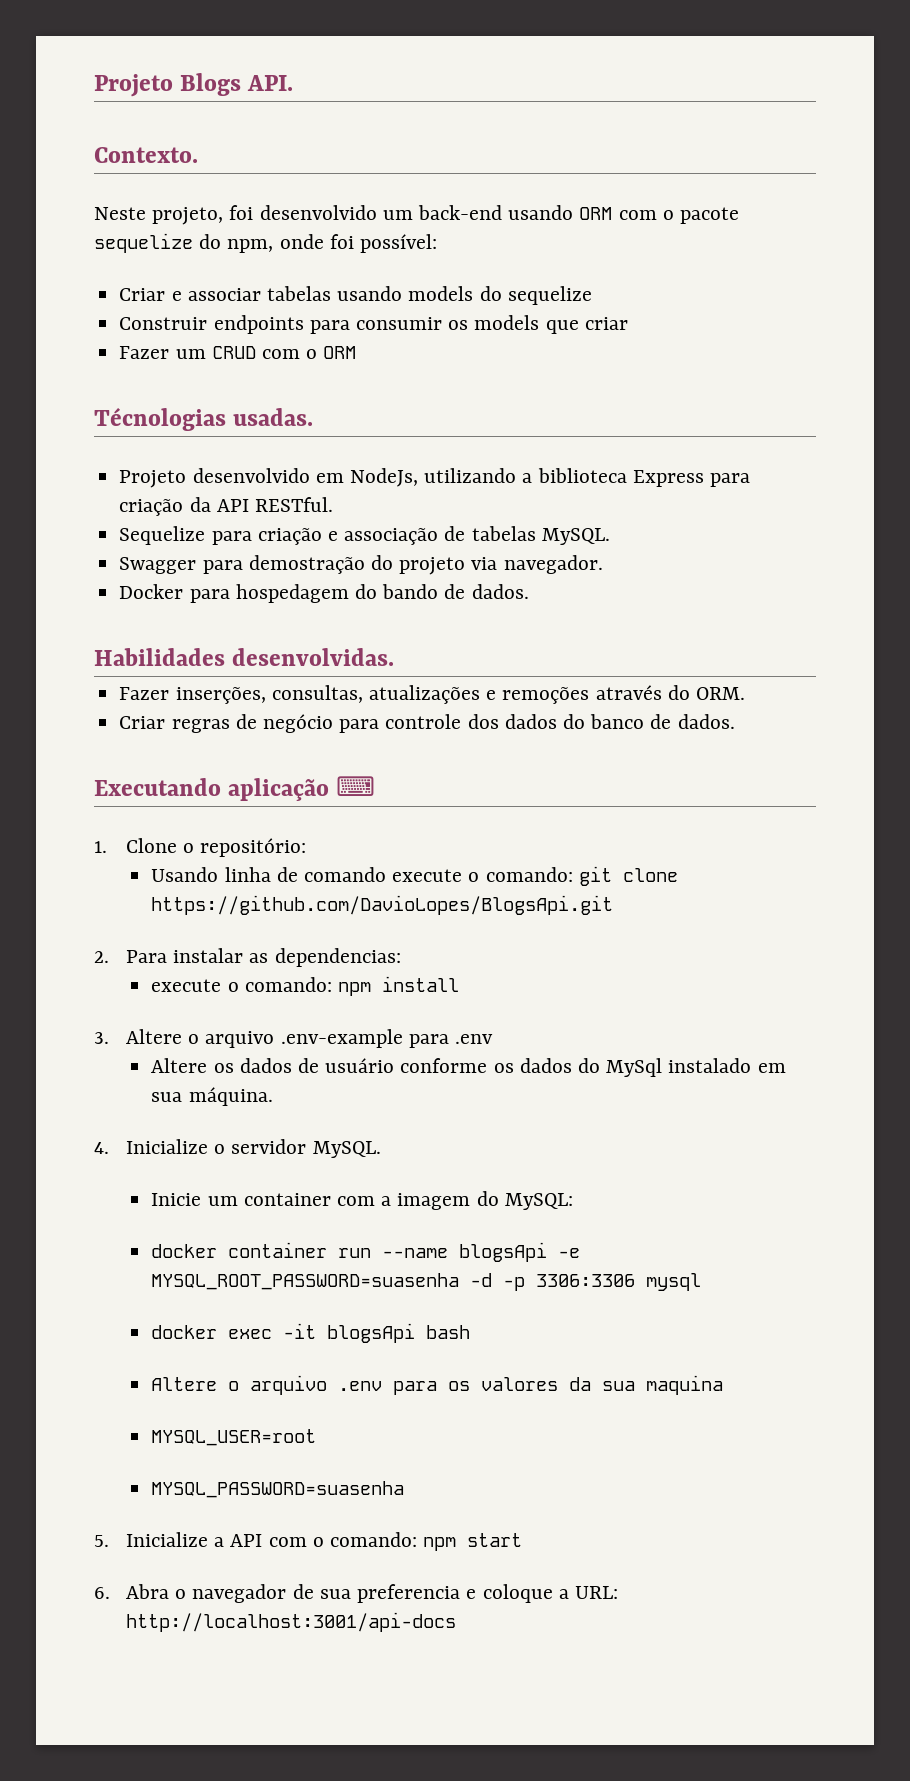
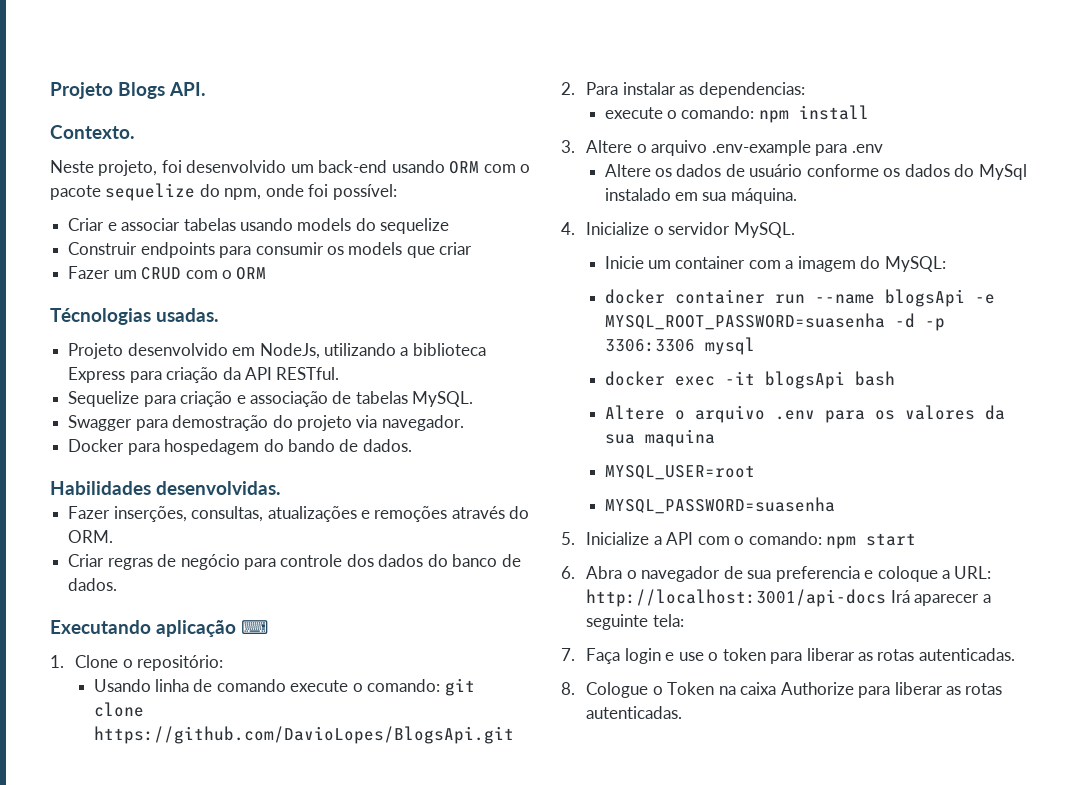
(457, 1622) none -> [890,590,991,606] [586,614,684,630] [561,648,1015,664] [561,682,1003,698] [586,706,683,719] Irá aparecer a seguinte tela: // 7. Faça login e use o token para liberar as rotas autenticadas. // 8. Cologue o Token na caixa Authorize para liberar as rotas autenticadas.

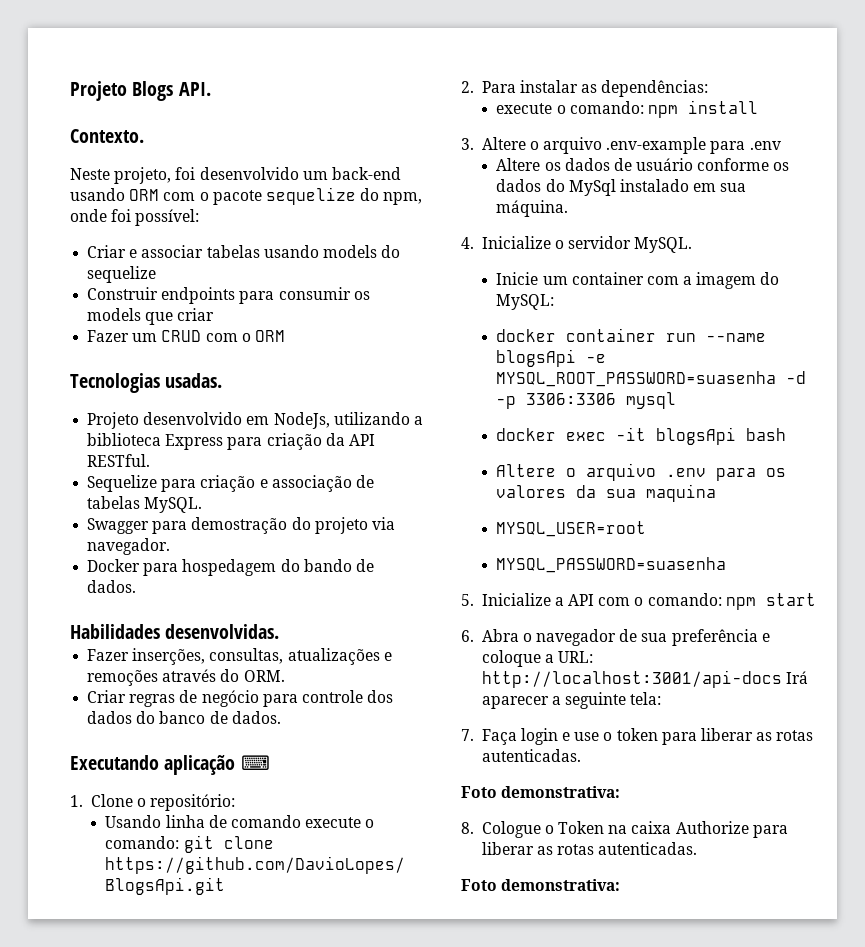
[50,308,151,325] Técnologias -> [70,373,160,393] Tecnologias
[698,82,805,98] dependencias: -> [601,80,709,97] dependências:
[775,566,860,582] preferencia -> [671,629,758,646] preferência
(1015, 654) none -> [461,786,621,798] // Foto demonstrativa:
(683, 712) none -> [461,879,621,891] // Foto demonstrativa:

